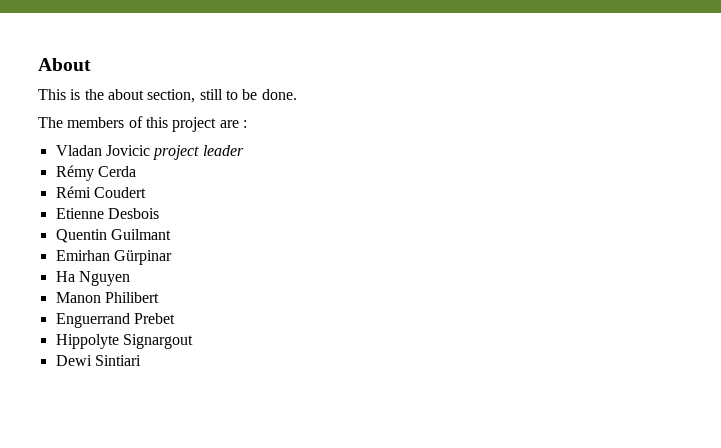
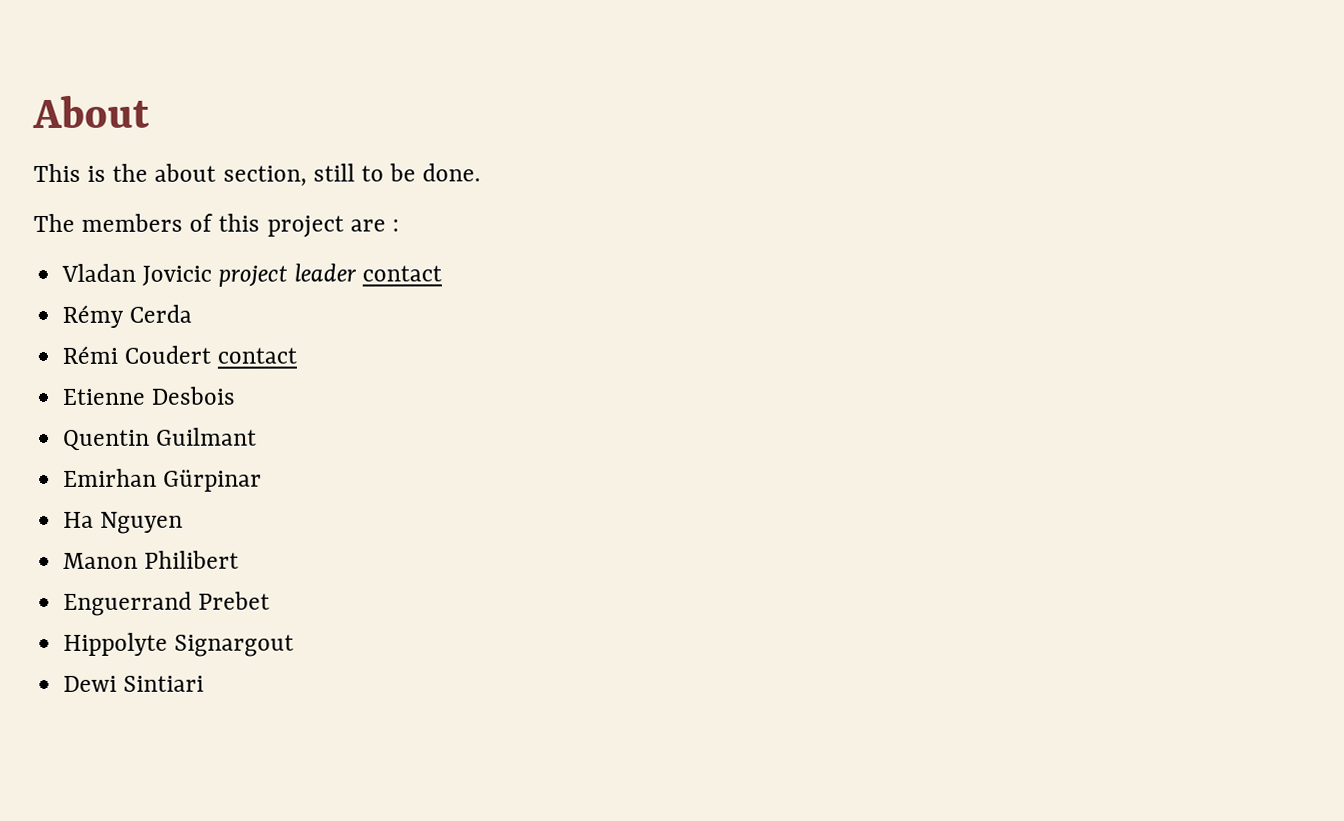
(244, 150) none -> [361,265,442,282] contact
(146, 192) none -> [217,347,298,364] contact

